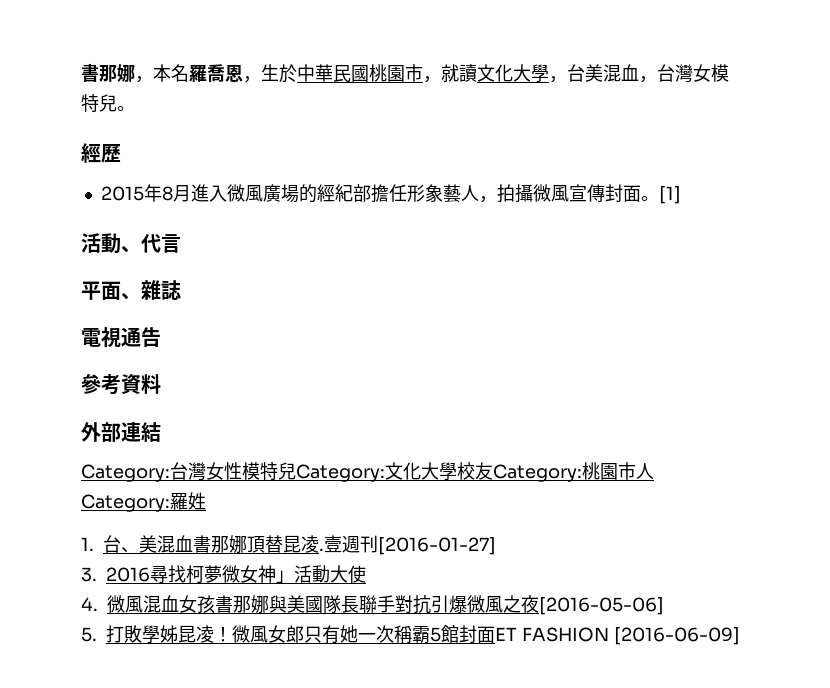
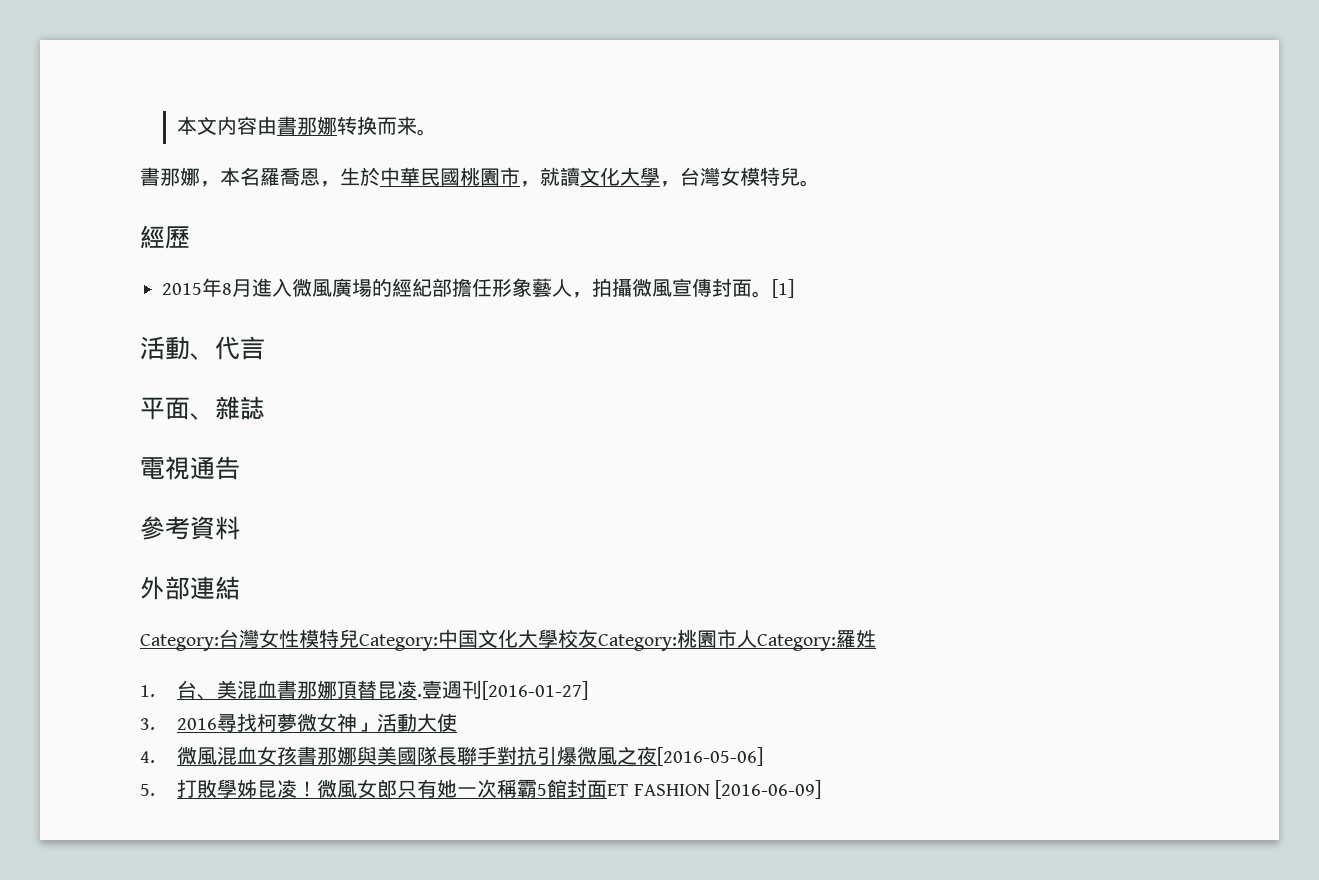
(81, 72) none -> [177,116,438,136] 本文内容由書那娜转换而来。 //
[585,64,675,83] 美混血，台 -> (700, 176) none
(385, 473) none -> [438,629,478,648] 中国

